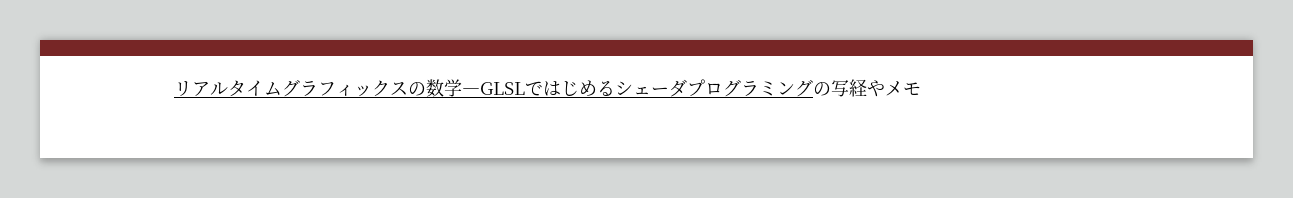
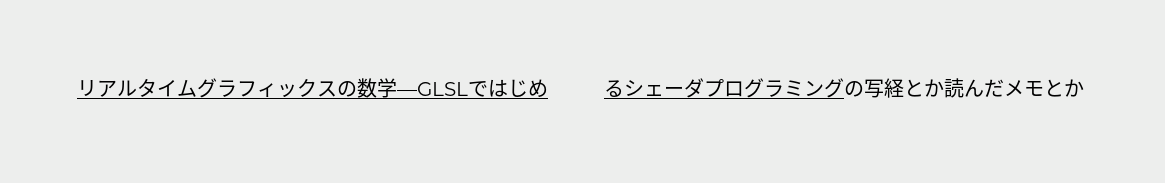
[866,80,921,97] やメモ -> [904,78,1084,98] とか読んだメモとか

